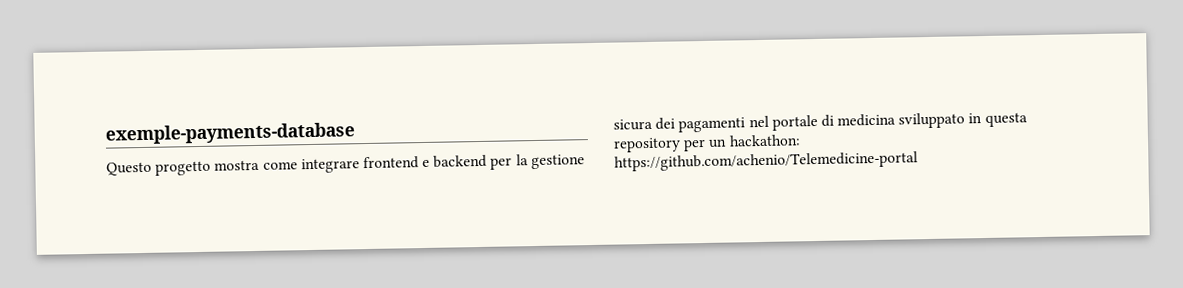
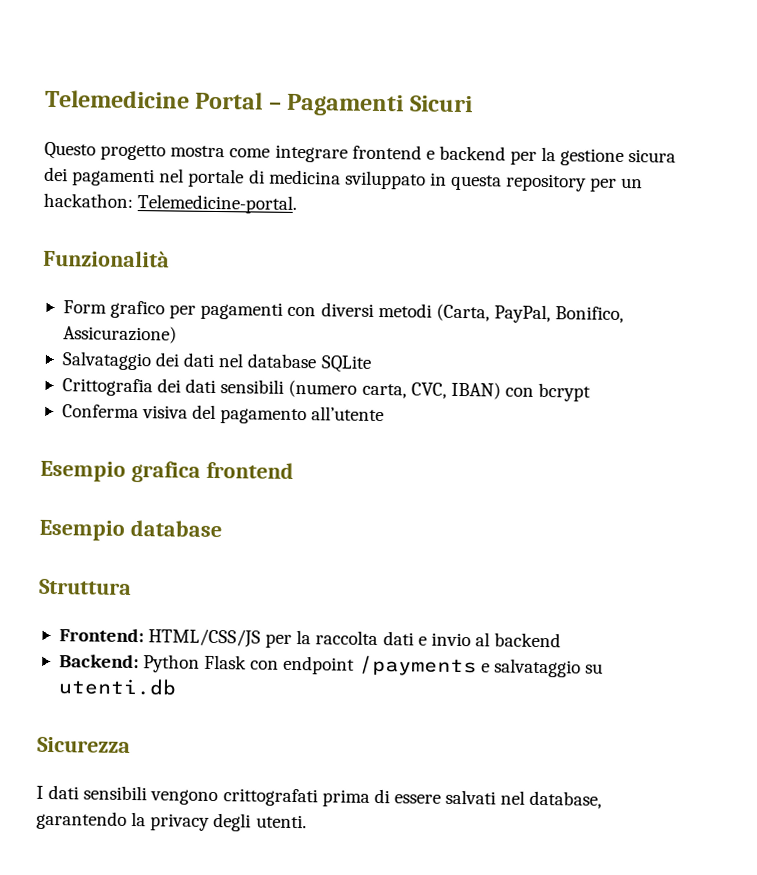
[105,122,355,145] exemple-payments-database -> [45,89,474,117] Telemedicine Portal – Pagamenti Sicuri
[614,151,918,172] https://github.com/achenio/Telemedicine-portal -> [137,194,298,214] [43,249,170,268] [62,300,625,324] [62,325,177,344] [61,351,371,373] [61,378,592,402] [61,404,385,425] [40,460,294,483] [39,519,222,541] [39,578,132,595] [58,628,562,648] [58,654,603,678] [57,678,177,696] [37,736,131,753] [36,784,603,809] [36,810,307,832] Telemedicine-portal. // Funzionalità // Form grafico per pagamenti con diversi metodi (Carta, PayPal, Bonifico, Assicurazione) // Salvataggio dei dati nel database SQLite // Crittografia dei dati sensibili (numero carta, CVC, IBAN) con bcrypt // Conferma visiva del pagamento all’utente // Esempio grafica frontend // Esempio database // Struttura // Frontend: HTML/CSS/JS per la raccolta dati e invio al backend // Backend: Python Flask con endpoint /payments e salvataggio su utenti.db // Sicurezza // I dati sensibili vengono crittografati prima di essere salvati nel database, garantendo la privacy degli utenti.

